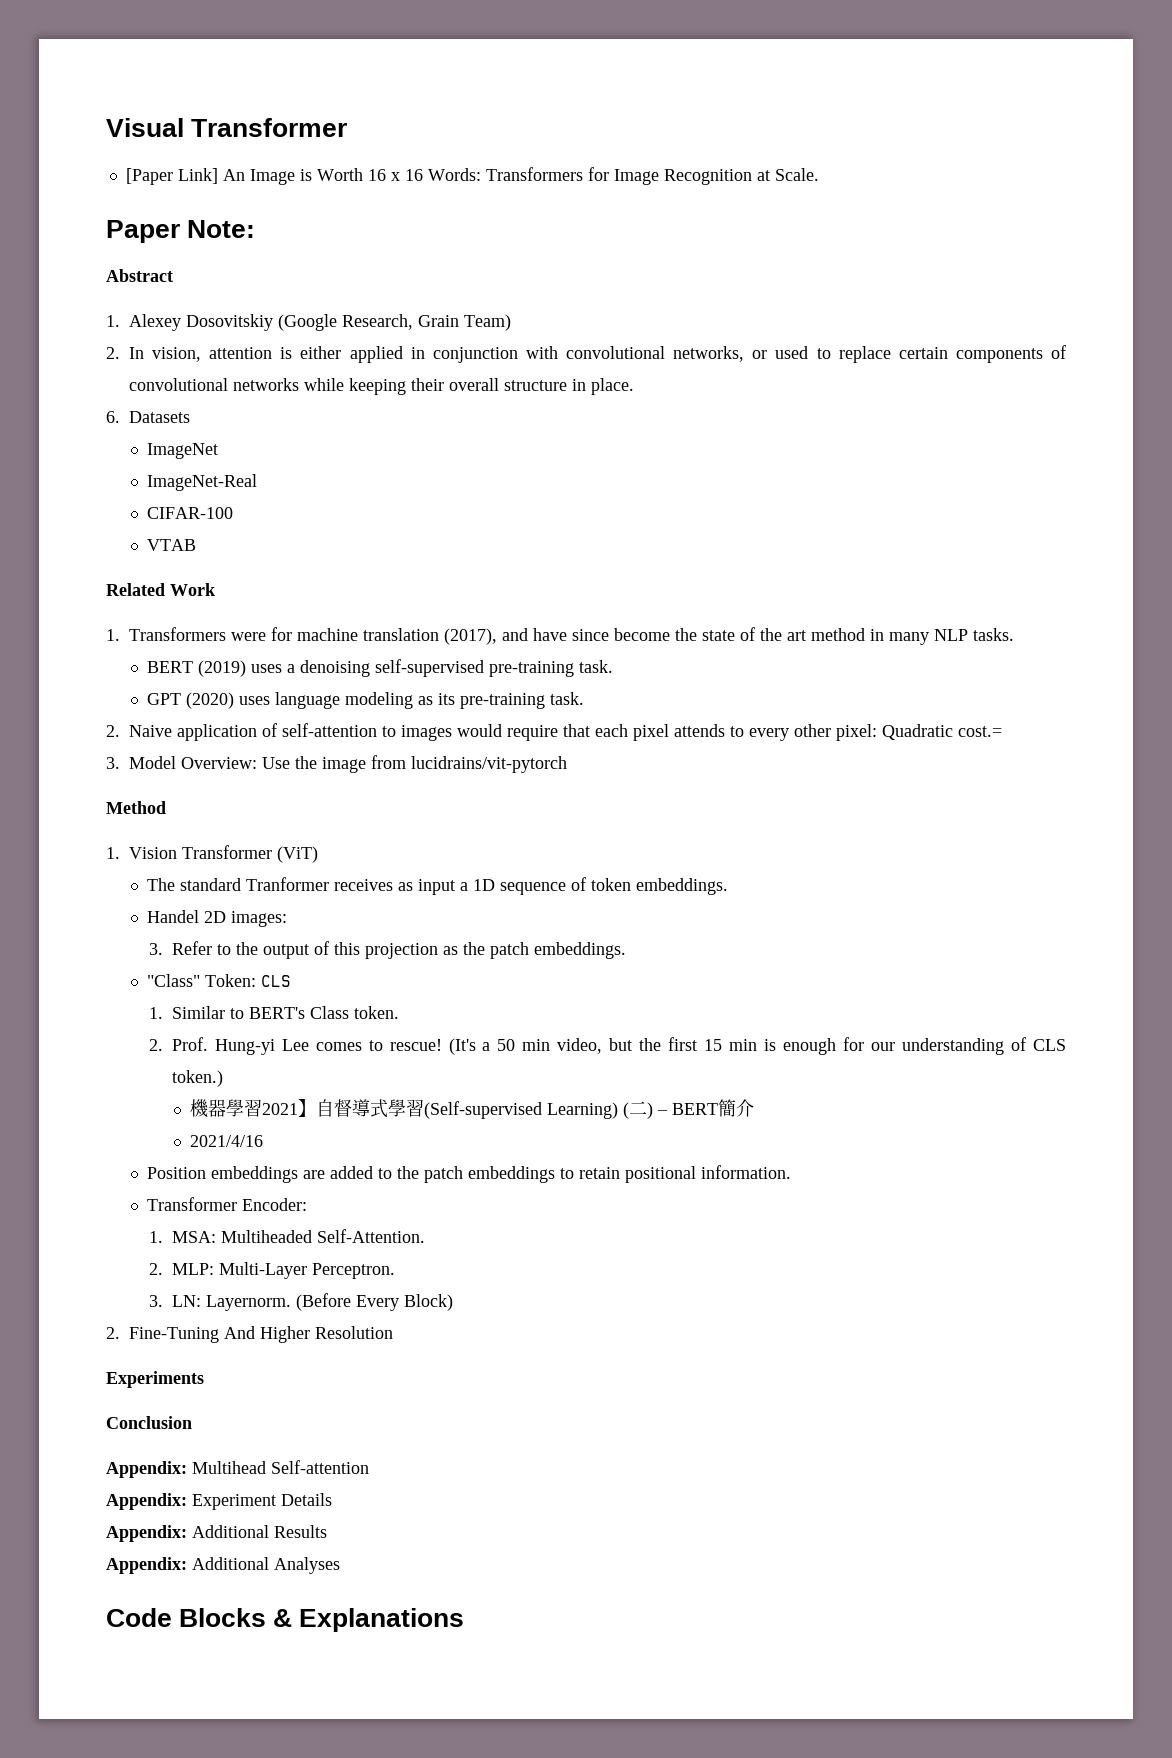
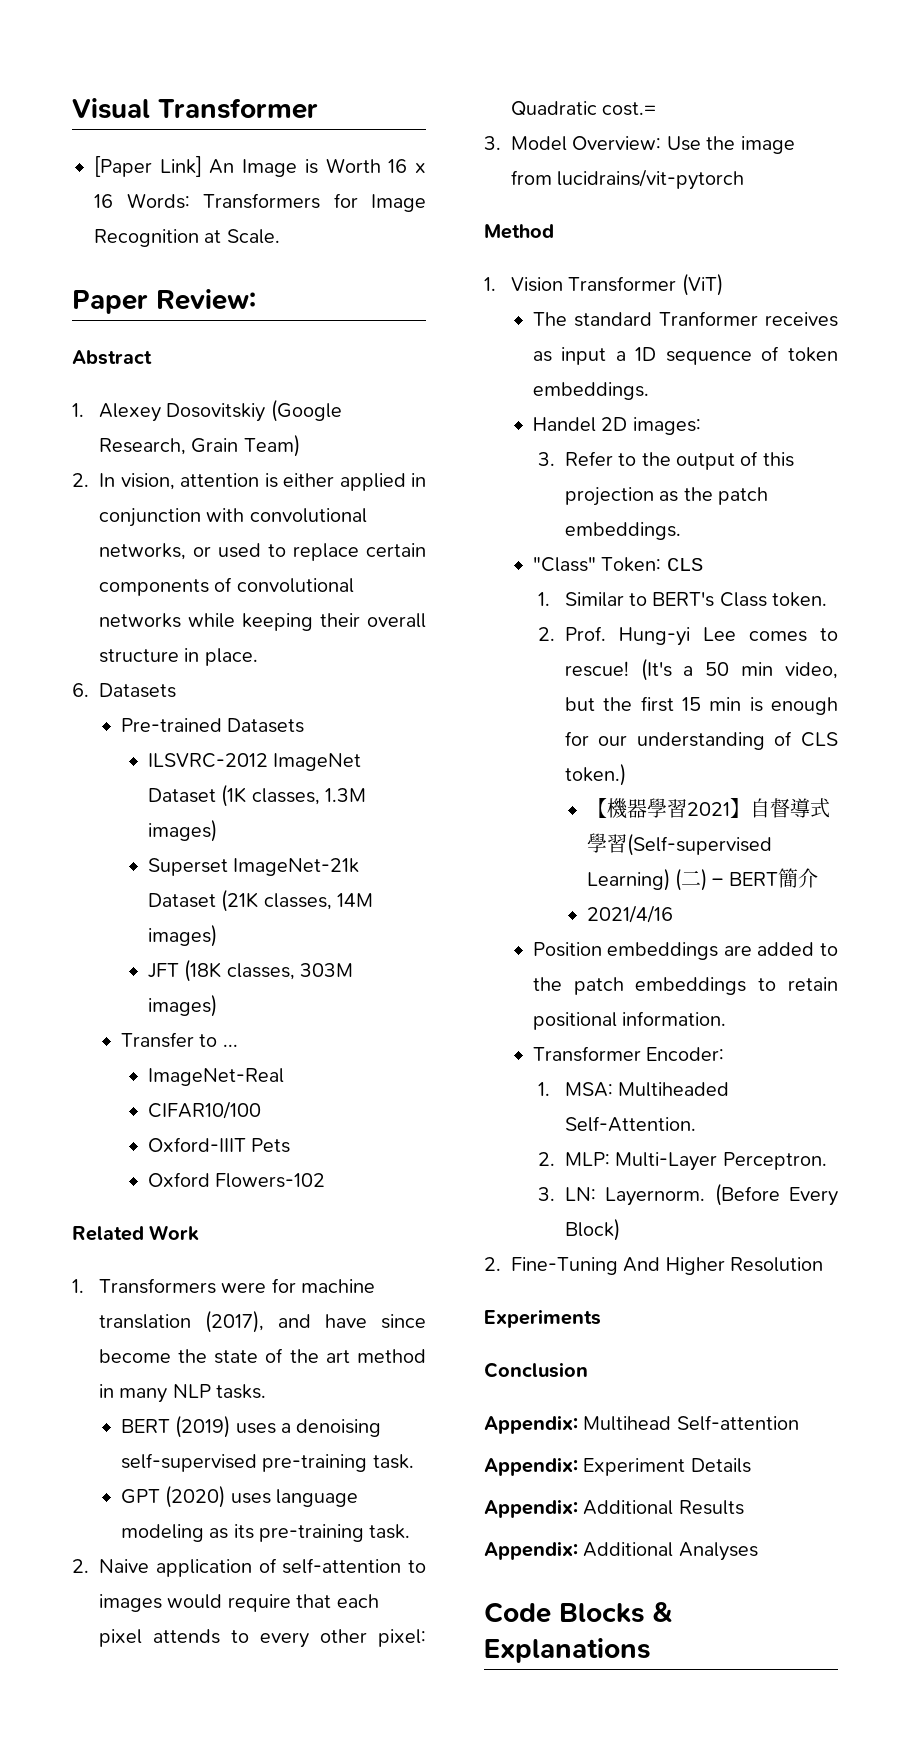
[187,220,256,238] Note: -> [156,289,256,310] Review:
[147,443,219,459] [147,474,258,491] [147,507,234,519] [147,539,197,551] ImageNet // ImageNet-Real // CIFAR-100 // VTAB -> [120,718,305,733] [147,753,362,771] [147,784,366,807] [147,819,217,842] [147,858,360,876] [147,889,373,912] [147,924,217,947] [147,959,353,982] [147,994,217,1017] [120,1032,238,1048] [147,1068,284,1086] [147,1101,261,1119] [147,1137,291,1153] [147,1172,326,1188] Pre-trained Datasets // ILSVRC-2012 ImageNet Dataset (1K classes, 1.3M images) // Superset ImageNet-21k Dataset (21K classes, 14M images) // JFT (18K classes, 303M images) // Transfer to ... // ImageNet-Real // CIFAR10/100 // Oxford-IIIT Pets // Oxford Flowers-102
(223, 1078) none -> [586,798,607,818] 【

